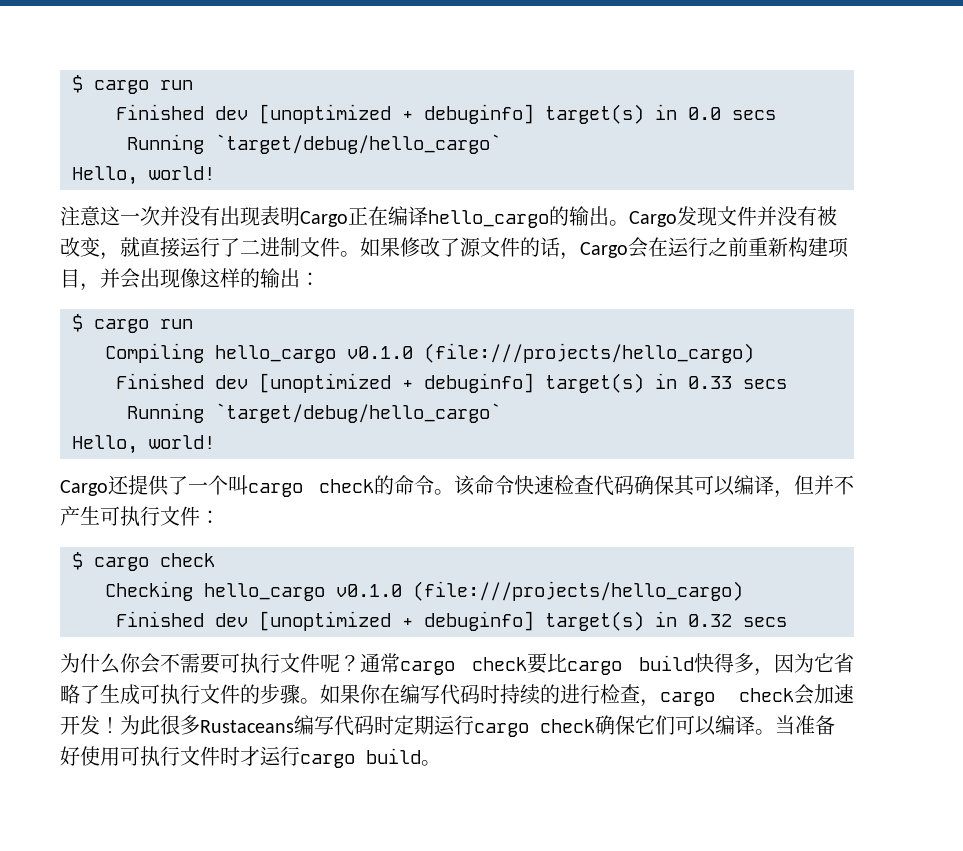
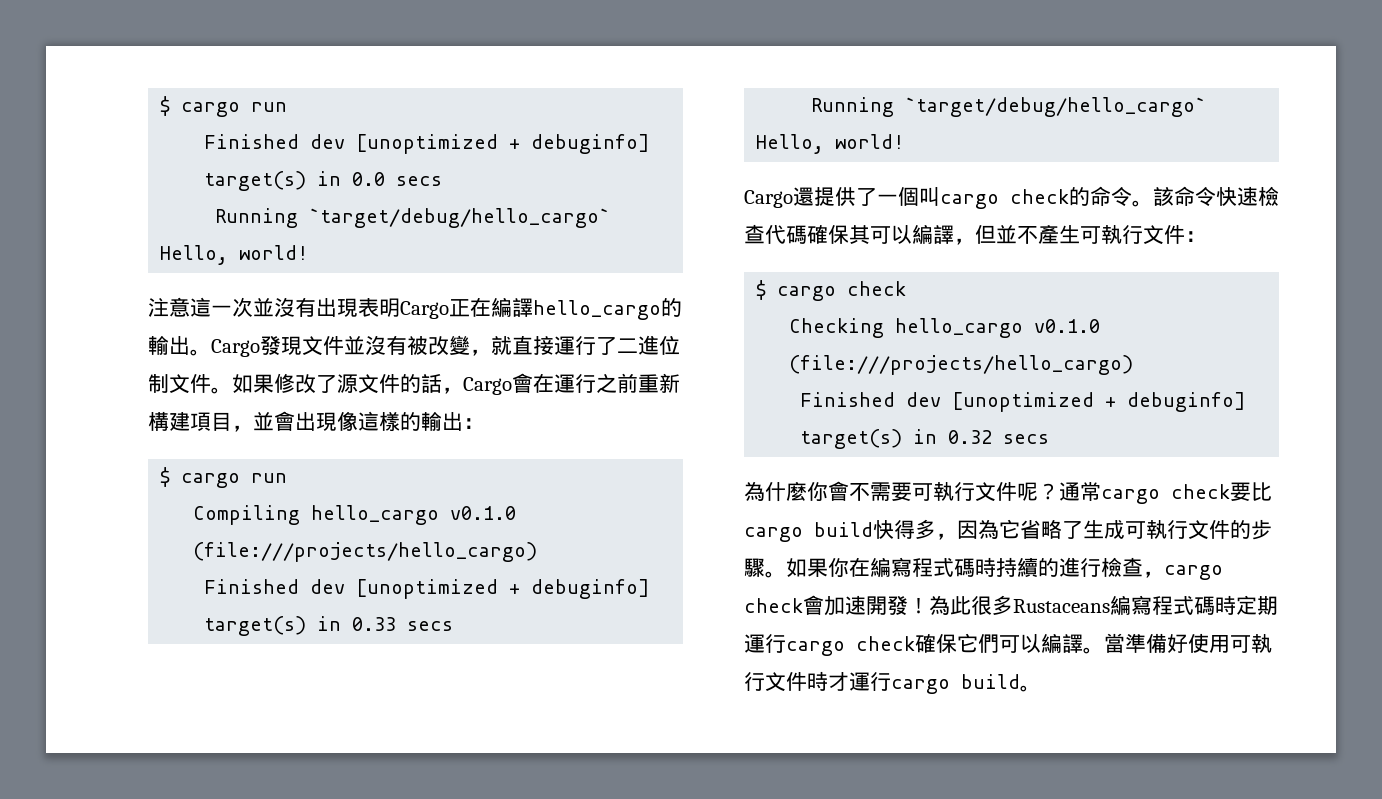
[100,206,837,228] [60,237,280,260] 这一次并没有出现表明Cargo正在编译hello_cargo的输出。Cargo发现文件并没有被改变，就直接运行了二进 -> [190,297,682,320] [148,335,680,357] 這一次並沒有出現表明Cargo正在編譯hello_cargo的輸出。Cargo發現文件並沒有被改變，就直接運行了二進位
[540,237,849,260] [60,268,280,291] 话，Cargo会在运行之前重新构建项目，并会出现像这样的输 -> [421,373,680,395] [148,411,442,432] 話，Cargo會在運行之前重新構建項目，並會出現像這樣的輸
[108,475,129,495] 还 -> [793,187,814,206] 還
[208,475,228,495] 个 -> [898,187,919,206] 個
[454,475,475,496] 该 -> [1153,186,1174,206] 該
[554,475,854,498] [60,506,140,527] 检查代码确保其可以编译，但并不产生可执 -> [1258,186,1279,206] [744,224,1122,245] 檢查代碼確保其可以編譯，但並不產生可執
[60,653,160,674] 为什么你会 -> [744,481,849,502] 為什麼你會
[240,653,260,674] 执 -> [933,482,954,501] 執
[794,653,814,673] 为 -> [978,519,999,539] 為
[160,684,180,705] 执 -> [1146,520,1167,539] 執
[280,684,300,704] 骤 -> [744,558,765,577] 驟
[400,684,854,707] [60,715,835,737] [60,746,281,767] 编写代码时持续的进行检查，cargo check会加速开发！为此很多Rustaceans编写代码时定期运行cargo check确保它们可以编译。当准备好使用可执行文件时才运 -> [870,557,1223,580] [744,595,1278,616] [744,633,1272,656] [744,671,870,692] 編寫程式碼時持續的進行檢查，cargo check會加速開發！為此很多Rustaceans編寫程式碼時定期運行cargo check確保它們可以編譯。當準備好使用可執行文件時才運

